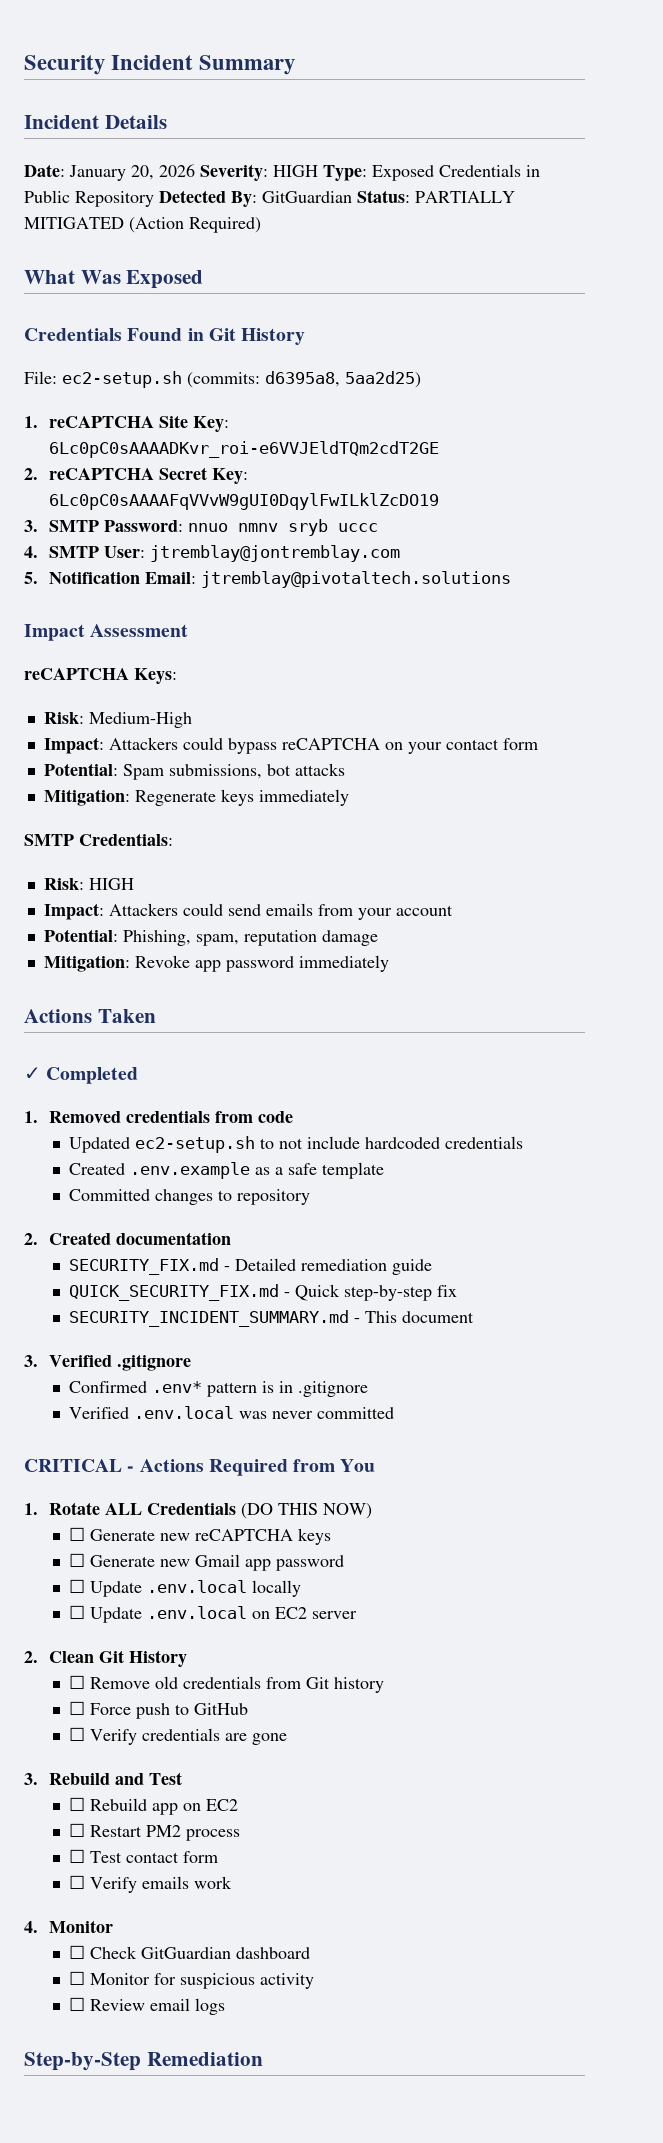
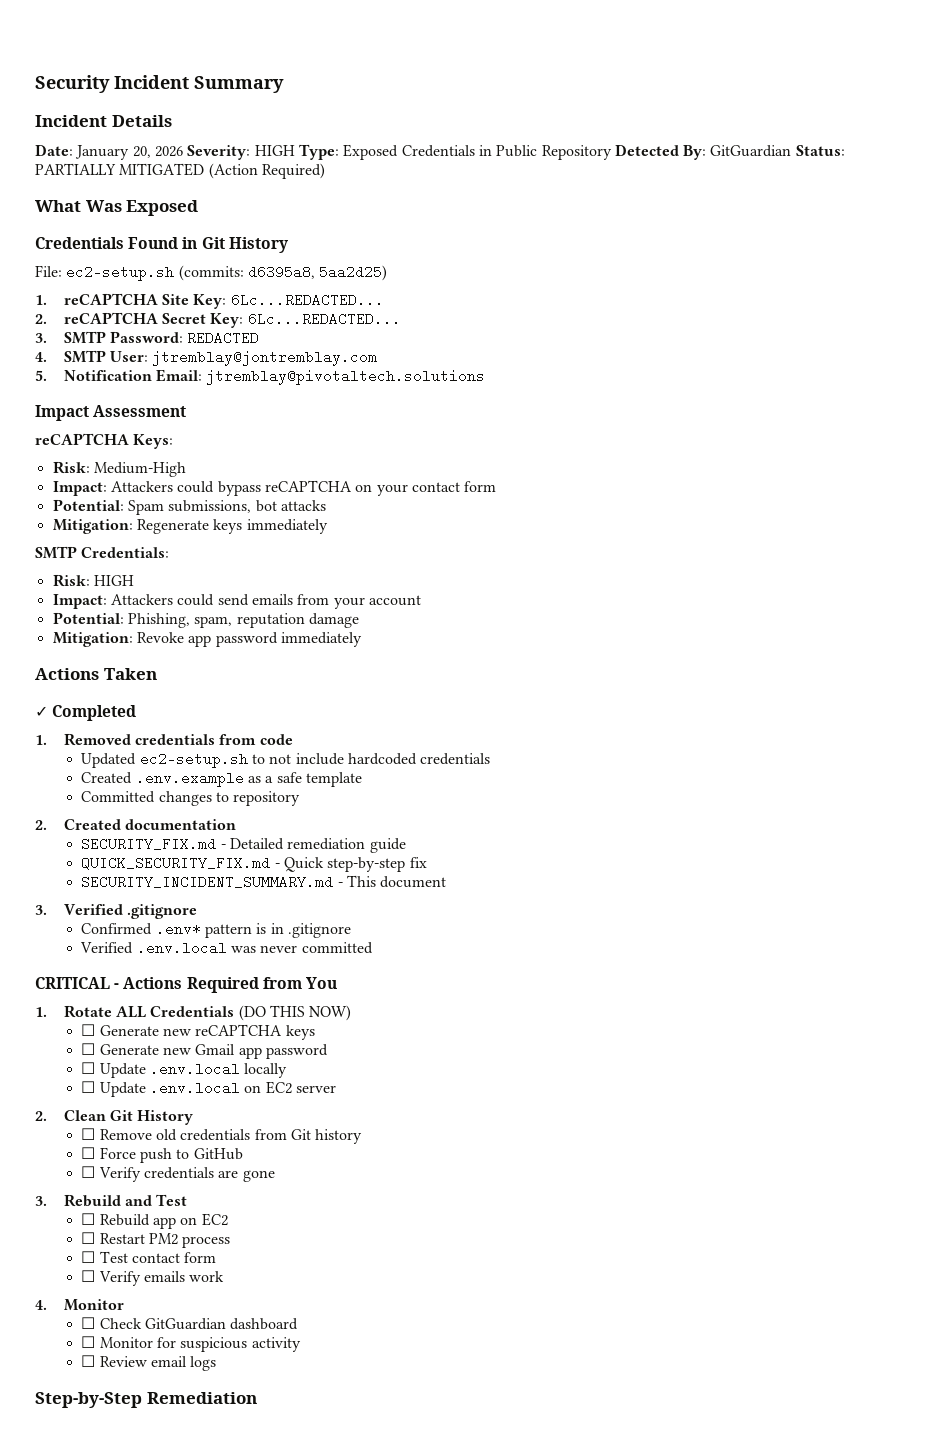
[49,441,440,458] 6Lc0pC0sAAAADKvr_roi-e6VVJEldTQm2cdT2GE -> [230,293,384,307] 6Lc...REDACTED...
[49,493,440,510] 6Lc0pC0sAAAAFqVVvW9gUI0DqylFwILklZcDO19 -> [247,312,401,326] 6Lc...REDACTED...
[188,519,379,536] nnuo nmnv sryb uccc -> [187,331,260,345] REDACTED

